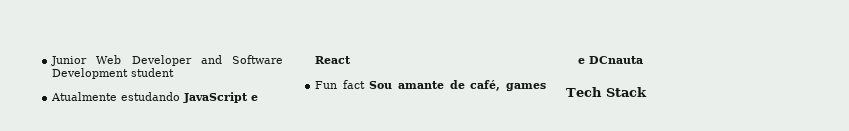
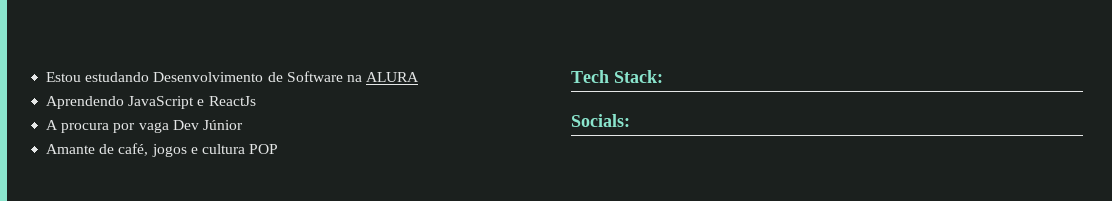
[51,55,283,66] [52,68,175,79] [51,92,259,103] [315,56,352,64] [315,80,546,91] [578,56,644,64] Junior Web Developer and Software Development student // Atualmente estudando JavaScript e React // Fun fact Sou amante de café, games e DCnauta -> [46,71,420,82] [46,96,256,109] [46,120,243,133] [46,143,279,157] Estou estudando Desenvolvimento de Software na ALURA // Aprendendo JavaScript e ReactJs // A procura por vaga Dev Júnior // Amante de café, jogos e cultura POP
[605,87,647,97] Stack -> [614,70,663,83] [571,114,630,127] Stack: // Socials:

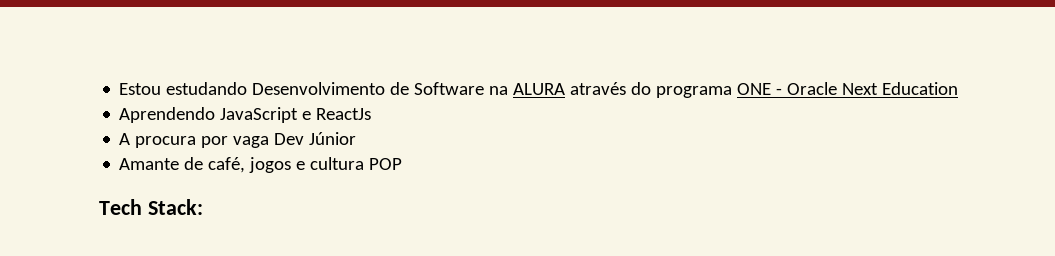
(420, 77) none -> [570,82,959,98] através do programa ONE - Oracle Next Education
[571,114,630,127] // Socials: -> (203, 207) none

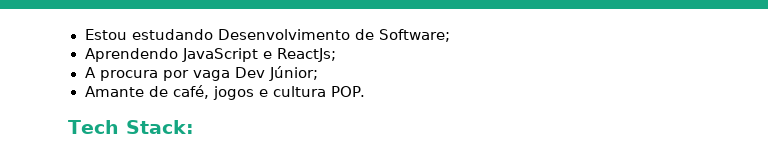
[414,82,959,98] Software na ALURA através do programa ONE - Oracle Next Education -> [378,29,450,42] Software;
[316,108,372,120] ReactJs -> [276,48,336,62] ReactJs;
[309,132,357,145] Júnior -> [268,66,318,81] Júnior;
[369,158,403,170] POP -> [330,86,366,97] POP.

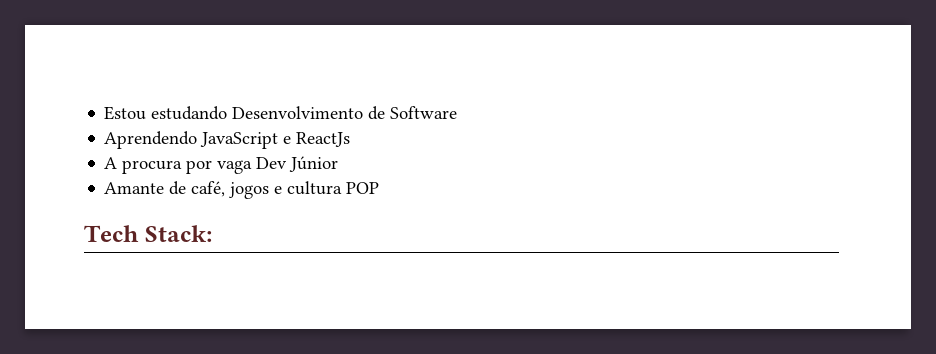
[378,29,450,42] Software; -> [390,106,458,119] Software
[276,48,336,62] ReactJs; -> [296,132,351,147] ReactJs
[268,66,318,81] Júnior; -> [289,156,339,172] Júnior
[330,86,366,97] POP. -> [346,182,380,194] POP

